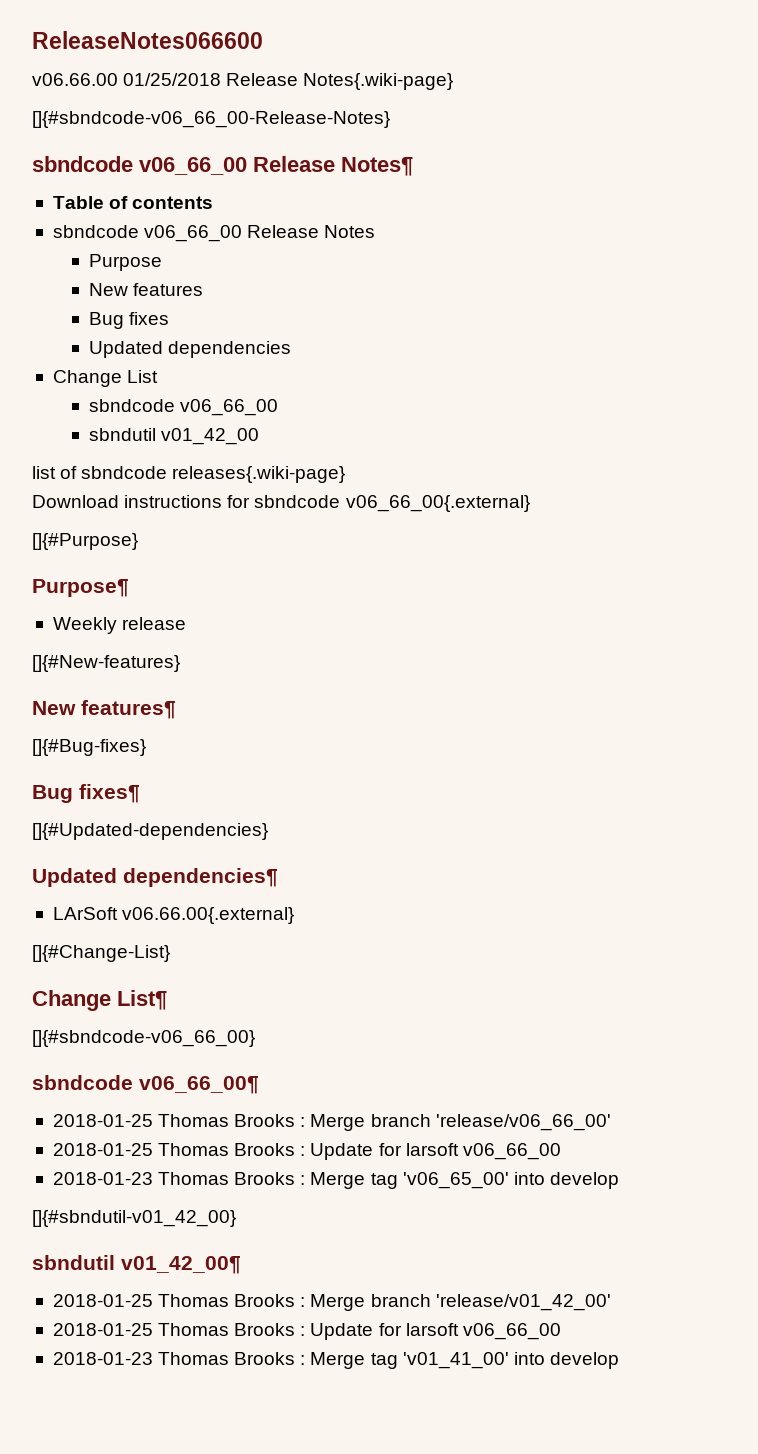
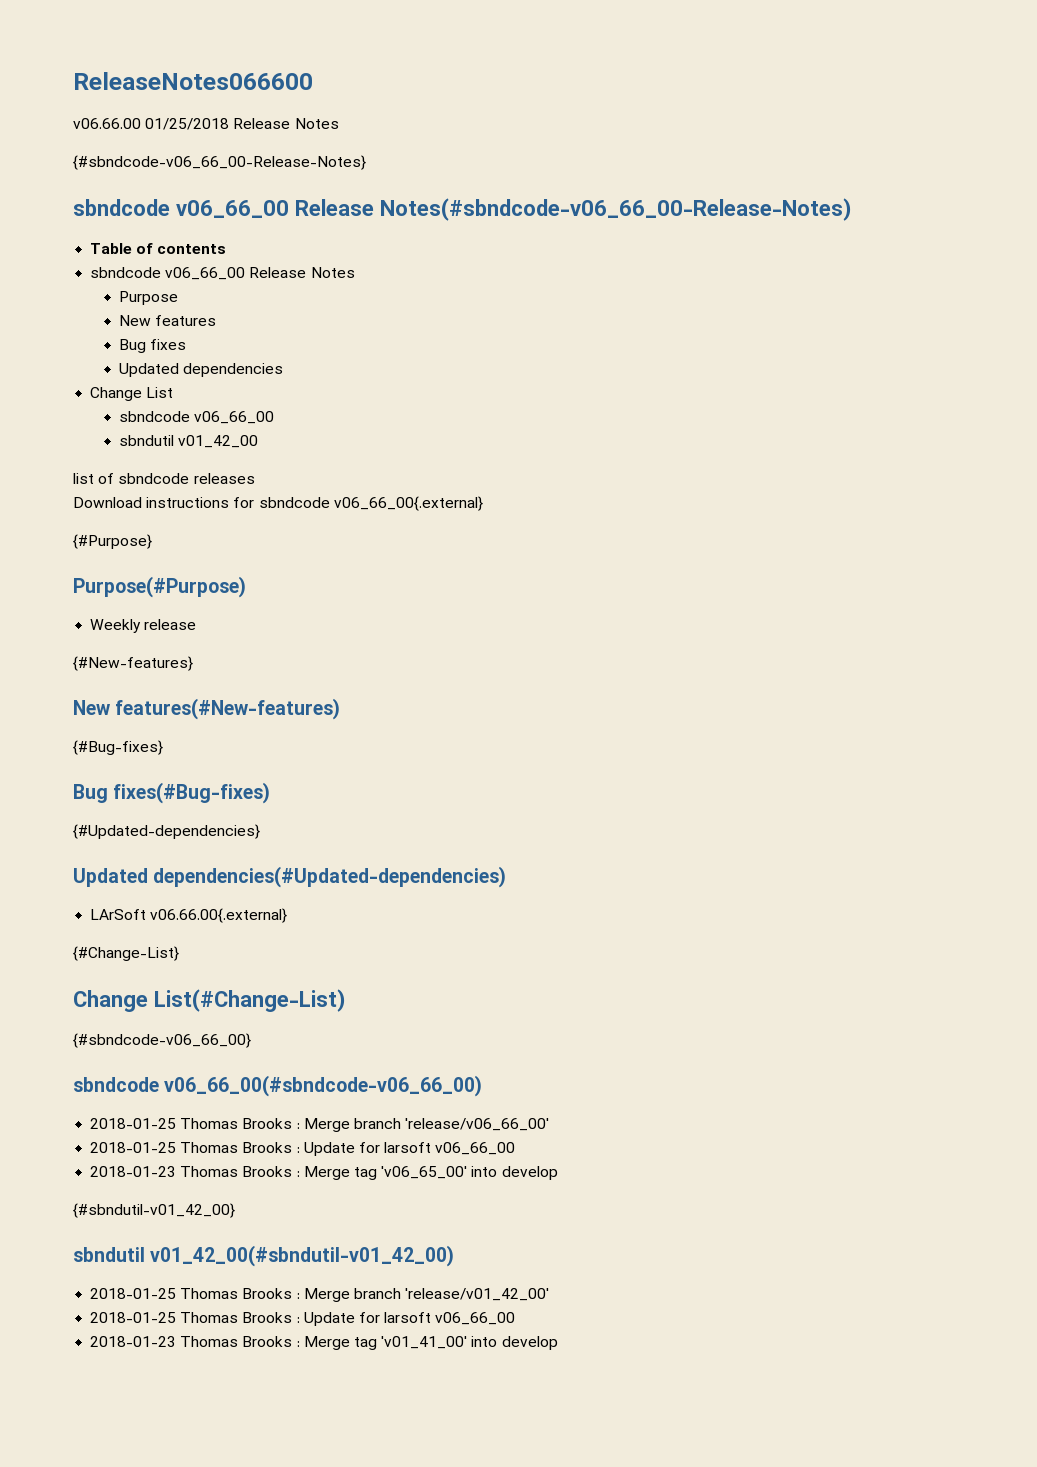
[303,73,454,90] [32,111,390,128] [32,156,413,176] Notes{.wiki-page} // []{#sbndcode-v06_66_00-Release-Notes} // sbndcode v06_66_00 Release Notes¶ -> [294,118,339,129] [73,155,366,170] [73,198,852,221] Notes // {#sbndcode-v06_66_00-Release-Notes} // sbndcode v06_66_00 Release Notes(#sbndcode-v06_66_00-Release-Notes)
[172,466,346,483] releases{.wiki-page} -> [193,473,255,484] releases
[32,533,138,550] [32,579,129,597] []{#Purpose} // Purpose¶ -> [73,534,152,549] [73,576,246,598] {#Purpose} // Purpose(#Purpose)
[32,655,180,672] [32,700,176,719] [32,739,146,756] [32,784,140,803] [32,823,268,840] [32,868,278,887] []{#New-features} // New features¶ // []{#Bug-fixes} // Bug fixes¶ // []{#Updated-dependencies} // Updated dependencies¶ -> [73,656,193,671] [73,698,341,720] [73,740,163,755] [73,782,271,804] [73,824,260,839] [73,866,507,888] {#New-features} // New features(#New-features) // {#Bug-fixes} // Bug fixes(#Bug-fixes) // {#Updated-dependencies} // Updated dependencies(#Updated-dependencies)
[32,945,170,962] [32,990,167,1011] [32,1030,255,1047] [32,1075,259,1094] []{#Change-List} // Change List¶ // []{#sbndcode-v06_66_00} // sbndcode v06_66_00¶ -> [73,946,179,961] [73,989,346,1012] [73,1033,251,1048] [73,1075,483,1097] {#Change-List} // Change List(#Change-List) // {#sbndcode-v06_66_00} // sbndcode v06_66_00(#sbndcode-v06_66_00)
[32,1210,236,1227] [32,1255,241,1274] []{#sbndutil-v01_42_00} // sbndutil v01_42_00¶ -> [73,1203,235,1218] [73,1245,455,1267] {#sbndutil-v01_42_00} // sbndutil v01_42_00(#sbndutil-v01_42_00)

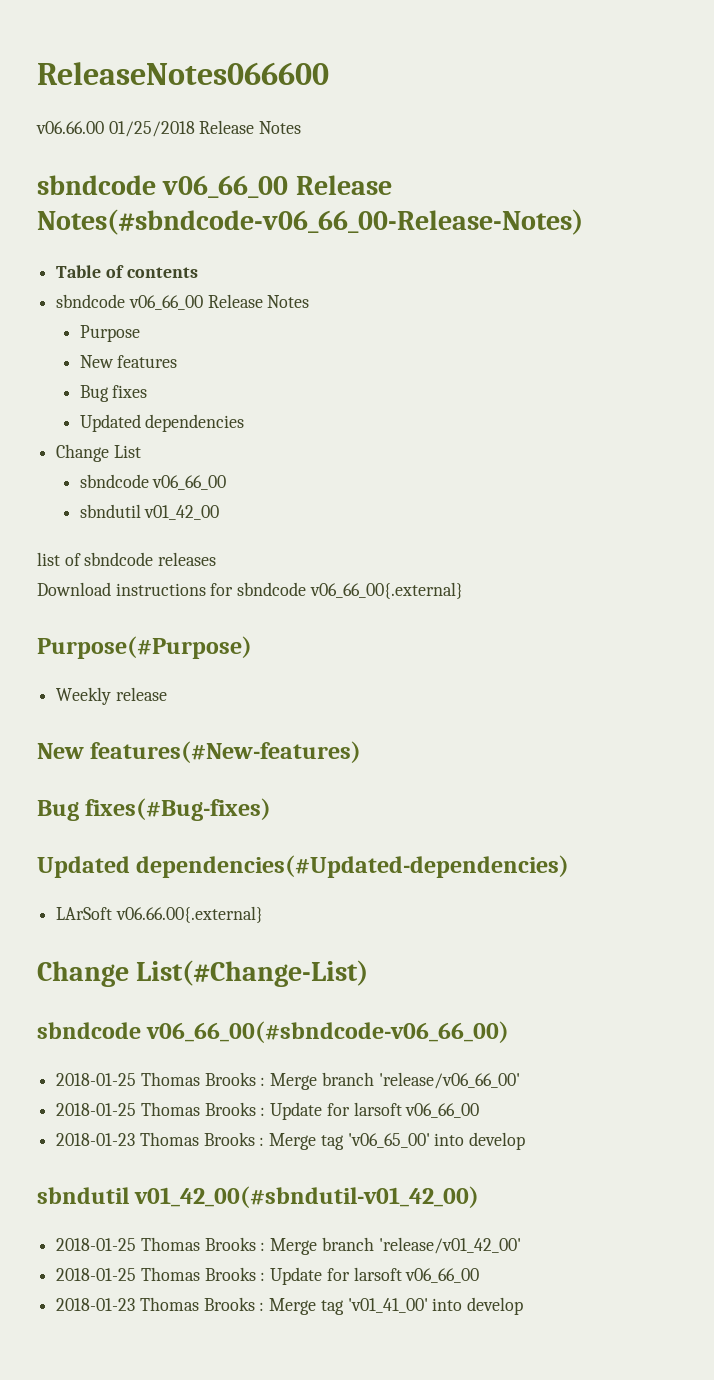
[73,155,366,170] // {#sbndcode-v06_66_00-Release-Notes} -> (302, 127) none
[73,534,152,549] // {#Purpose} -> (463, 590) none
[73,656,193,671] // {#New-features} -> (167, 694) none
[73,740,163,755] // {#Bug-fixes} -> (362, 752) none
[73,824,260,839] // {#Updated-dependencies} -> (272, 809) none
[73,946,179,961] // {#Change-List} -> (263, 914) none
[73,1033,251,1048] // {#sbndcode-v06_66_00} -> (369, 973) none
[73,1203,235,1218] // {#sbndutil-v01_42_00} -> (526, 1141) none

